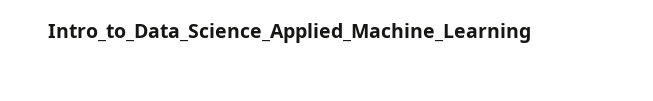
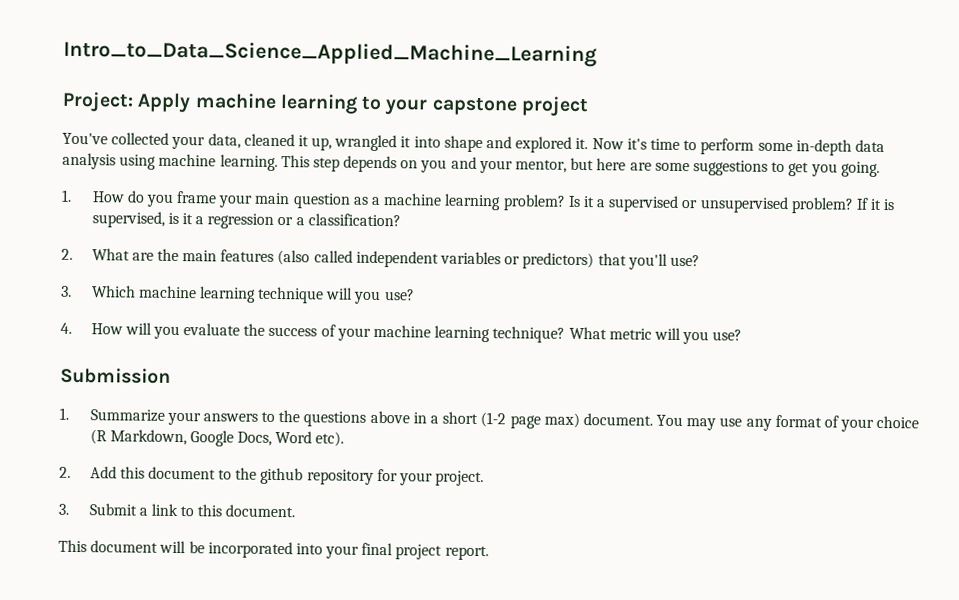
(531, 33) none -> [62,91,589,117] [62,132,885,156] [62,152,880,177] [61,189,896,214] [91,211,401,229] [61,248,700,270] [61,285,415,305] [60,322,743,345] [60,367,171,384] [59,407,920,432] [89,429,345,447] [59,466,485,487] [58,503,296,518] [58,539,489,561] // Project: Apply machine learning to your capstone project // You've collected your data, cleaned it up, wrangled it into shape and explored it. Now it's time to perform some in-depth data analysis using machine learning. This step depends on you and your mentor, but here are some suggestions to get you going. // 1. How do you frame your main question as a machine learning problem? Is it a supervised or unsupervised problem? If it is supervised, is it a regression or a classification? // 2. What are the main features (also called independent variables or predictors) that you'll use? // 3. Which machine learning technique will you use? // 4. How will you evaluate the success of your machine learning technique? What metric will you use? // Submission // 1. Summarize your answers to the questions above in a short (1-2 page max) document. You may use any format of your choice (R Markdown, Google Docs, Word etc). // 2. Add this document to the github repository for your project. // 3. Submit a link to this document. // This document will be incorporated into your final project report.

